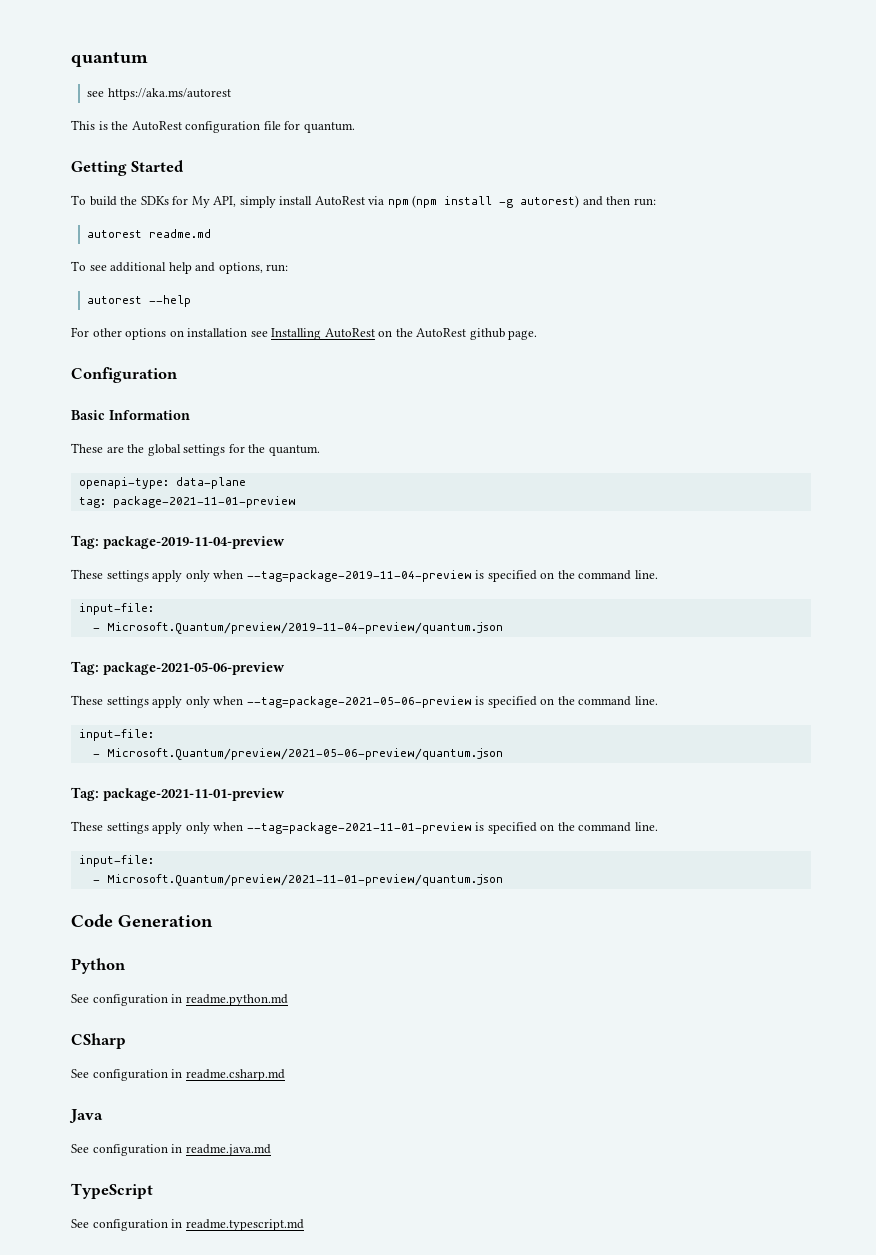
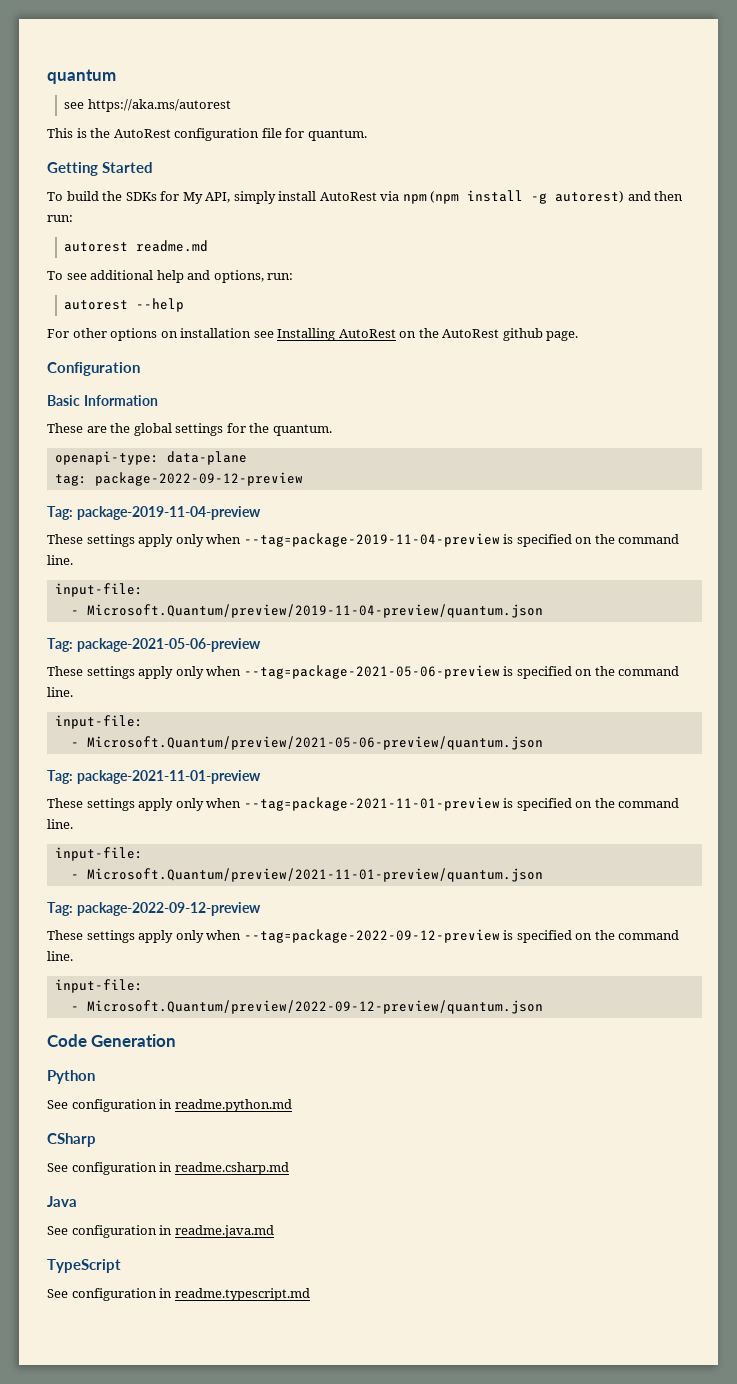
[112,496,296,508] package-2021-11-01-preview -> [94,472,303,486] package-2022-09-12-preview
(503, 880) none -> [47,902,261,916] [47,929,680,943] [47,951,73,961] [54,979,143,993] [70,1000,543,1014] // Tag: package-2022-09-12-preview // These settings apply only when --tag=package-2022-09-12-preview is specified on the command line. // input-file: // - Microsoft.Quantum/preview/2022-09-12-preview/quantum.json

